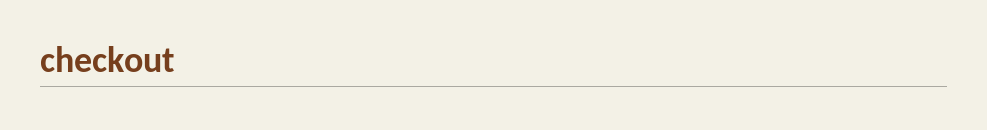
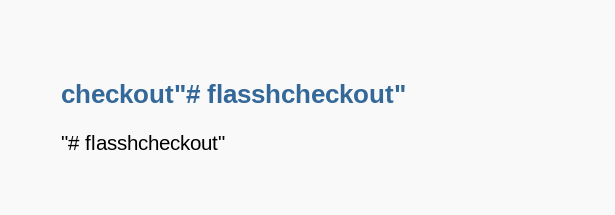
[40,46,174,72] checkout -> [61,84,407,103] [61,135,225,150] checkout"# flasshcheckout" // "# flasshcheckout"

